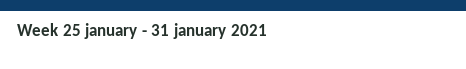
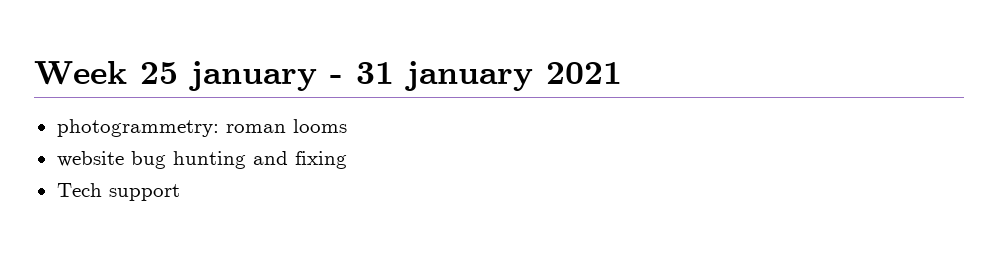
(267, 30) none -> [56,119,347,137] [56,151,347,169] [56,183,180,201] // photogrammetry: roman looms // website bug hunting and fixing // Tech support

